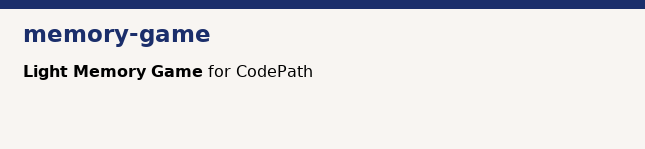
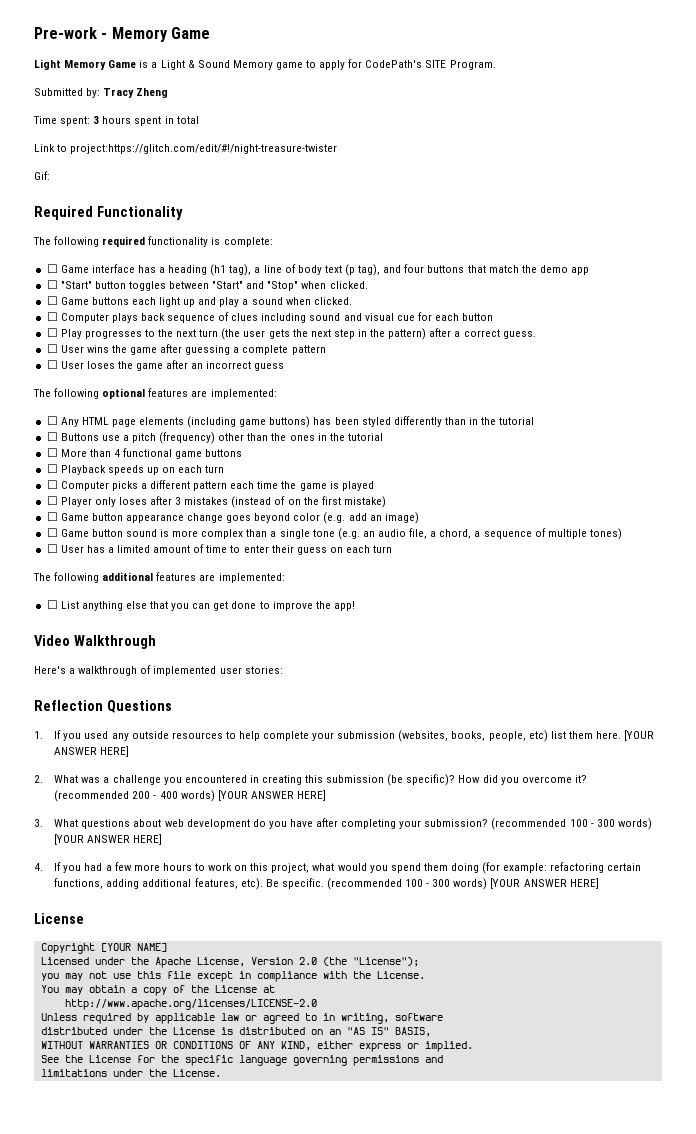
[23,29,211,47] memory-game -> [34,27,210,42] Pre-work - Memory Game
[208,65,313,77] for CodePath -> [139,59,496,70] [34,88,169,98] [33,116,199,126] [34,144,338,154] [34,171,50,180] [34,206,183,220] [33,236,273,247] [46,264,589,276] [46,280,368,291] [46,296,352,307] [46,312,494,323] [46,328,536,340] [46,344,326,355] [46,360,285,371] [33,388,277,399] [46,416,535,428] [46,432,383,444] [46,448,243,459] [46,464,225,475] [46,480,374,491] [46,496,386,508] [46,512,419,524] [46,528,622,540] [46,544,393,555] [33,572,285,583] [46,600,355,611] [34,635,156,649] [34,665,283,676] [34,700,172,713] [34,730,655,742] [54,746,130,757] [34,774,587,786] [54,790,326,802] [34,818,652,830] [54,834,163,845] [34,862,642,874] [54,878,599,890] [34,913,84,924] [40,943,167,954] [40,957,419,968] [40,971,425,982] [40,985,275,996] [64,999,317,1010] [40,1013,443,1024] [40,1027,431,1037] [40,1041,473,1052] [40,1055,443,1066] [40,1069,221,1077] is a Light & Sound Memory game to apply for CodePath's SITE Program. // Submitted by: Tracy Zheng // Time spent: 3 hours spent in total // Link to project:https://glitch.com/edit/#!/night-treasure-twister // Gif: // Required Functionality // The following required functionality is complete: // ☐ Game interface has a heading (h1 tag), a line of body text (p tag), and four buttons that match the demo app // ☐ "Start" button toggles between "Start" and "Stop" when clicked. // ☐ Game buttons each light up and play a sound when clicked. // ☐ Computer plays back sequence of clues including sound and visual cue for each button // ☐ Play progresses to the next turn (the user gets the next step in the pattern) after a correct guess. // ☐ User wins the game after guessing a complete pattern // ☐ User loses the game after an incorrect guess // The following optional features are implemented: // ☐ Any HTML page elements (including game buttons) has been styled differently than in the tutorial // ☐ Buttons use a pitch (frequency) other than the ones in the tutorial // ☐ More than 4 functional game buttons // ☐ Playback speeds up on each turn // ☐ Computer picks a different pattern each time the game is played // ☐ Player only loses after 3 mistakes (instead of on the first mistake) // ☐ Game button appearance change goes beyond color (e.g. add an image) // ☐ Game button sound is more complex than a single tone (e.g. an audio file, a chord, a sequence of multiple tones) // ☐ User has a limited amount of time to enter their guess on each turn // The following additional features are implemented: // ☐ List anything else that you can get done to improve the app! // Video Walkthrough // Here's a walkthrough of implemented user stories: // Reflection Questions // 1. If you used any outside resources to help complete your submission (websites, books, people, etc) list them here. [YOUR ANSWER HERE] // 2. What was a challenge you encountered in creating this submission (be specific)? How did you overcome it? (recommended 200 - 400 words) [YOUR ANSWER HERE] // 3. What questions about web development do you have after completing your submission? (recommended 100 - 300 words) [YOUR ANSWER HERE] // 4. If you had a few more hours to work on this project, what would you spend them doing (for example: refactoring certain functions, adding additional features, etc). Be specific. (recommended 100 - 300 words) [YOUR ANSWER HERE] // License // Copyright [YOUR NAME] // Licensed under the Apache License, Version 2.0 (the "License"); // you may not use this file except in compliance with the License. // You may obtain a copy of the License at // http://www.apache.org/licenses/LICENSE-2.0 // Unless required by applicable law or agreed to in writing, software // distributed under the License is distributed on an "AS IS" BASIS, // WITHOUT WARRANTIES OR CONDITIONS OF ANY KIND, either express or implied. // See the License for the specific language governing permissions and // limitations under the License.

